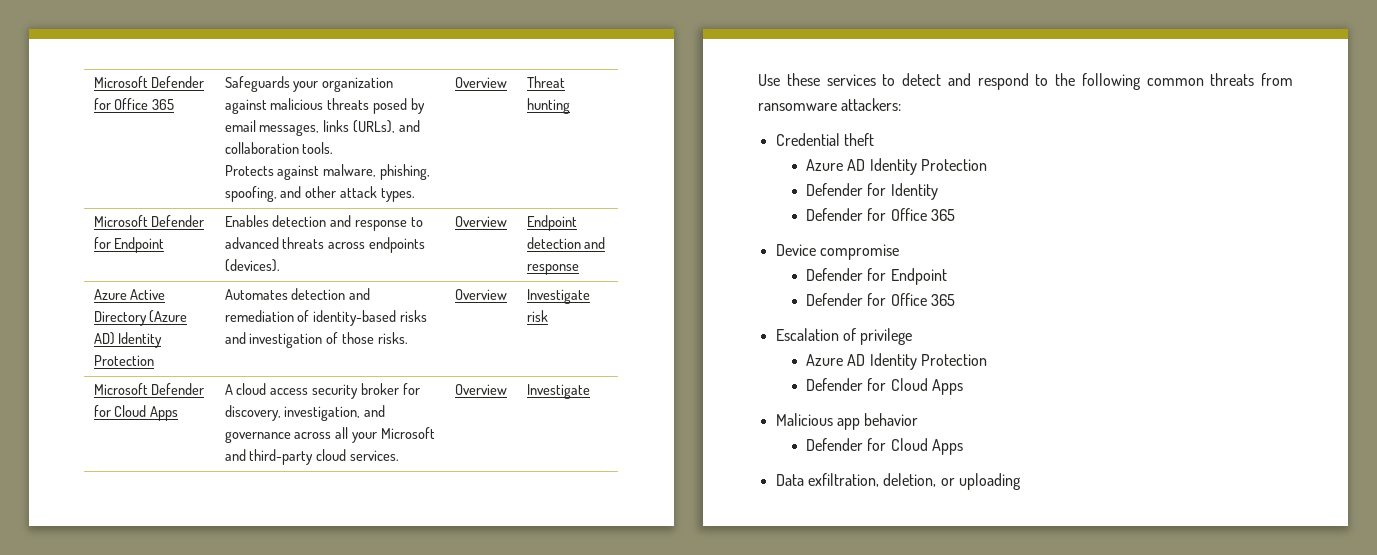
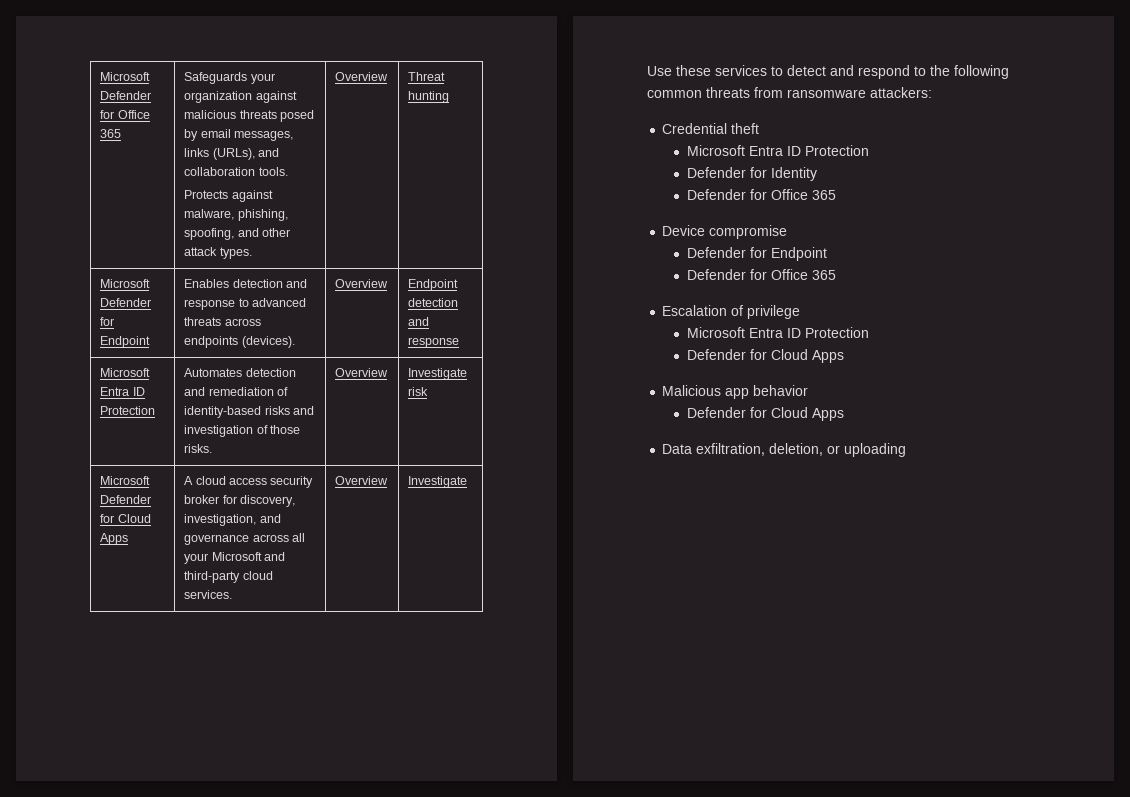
[93,289,166,300] [93,310,188,326] [93,332,163,348] Azure Active Directory (Azure AD) Identity -> [100,368,151,377] [100,387,145,396] Microsoft Entra ID
[806,158,917,175] Azure AD Identity -> [687,145,802,156] Microsoft Entra ID
[806,353,917,370] Azure AD Identity -> [687,327,802,338] Microsoft Entra ID

